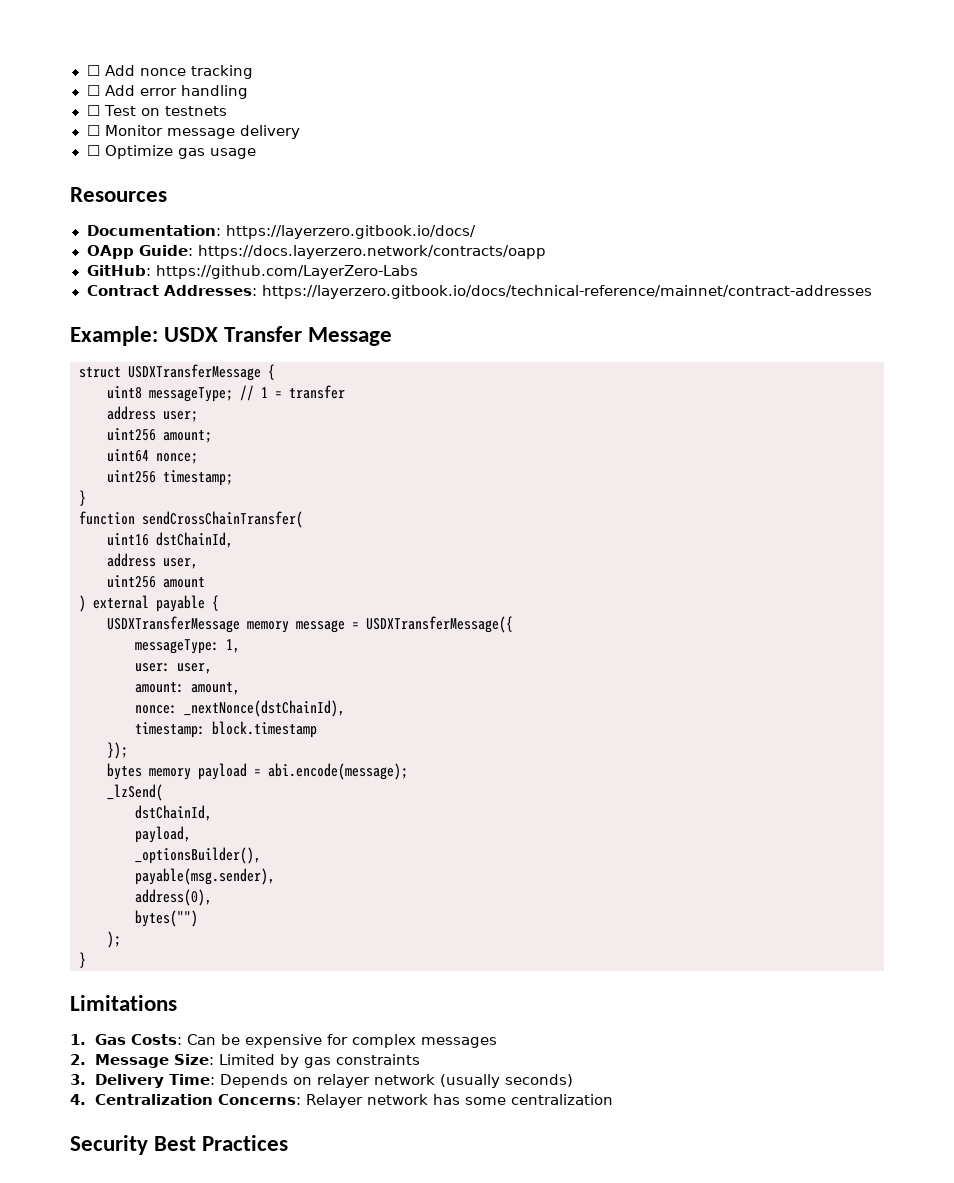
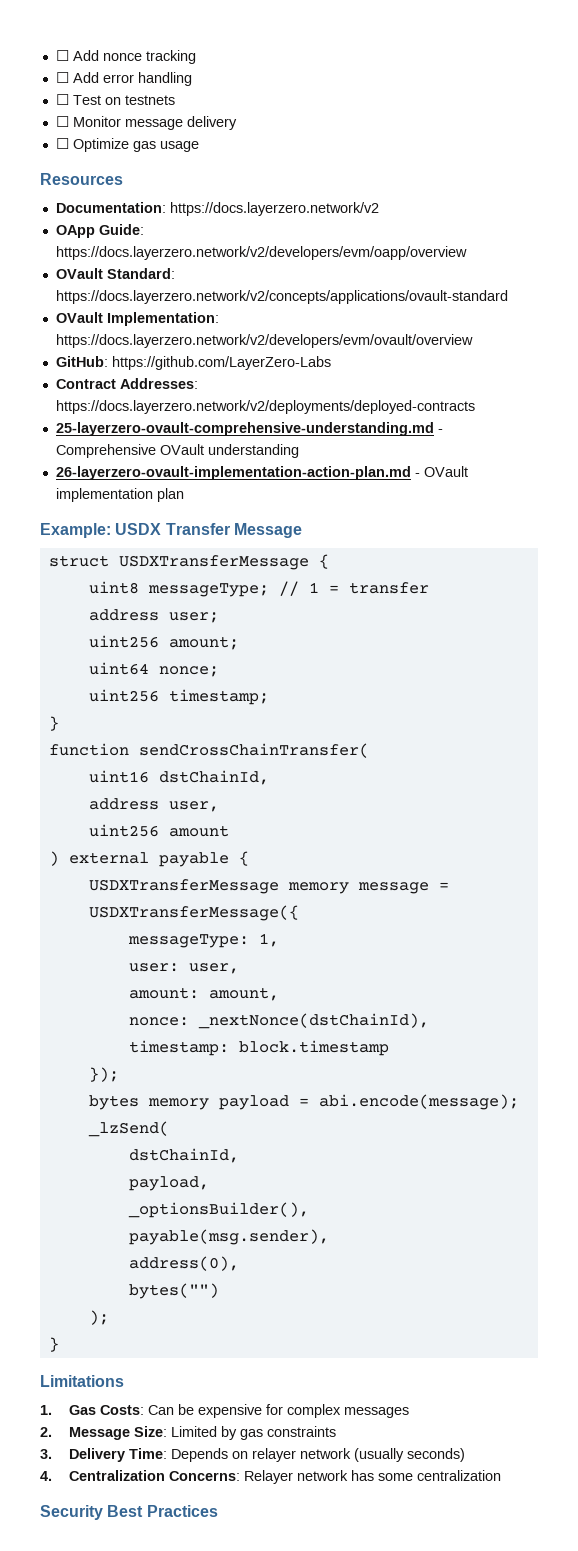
[225,225,476,239] https://layerzero.gitbook.io/docs/ -> [169,202,379,216] https://docs.layerzero.network/v2
[197,245,546,259] [86,265,418,279] [86,285,872,299] https://docs.layerzero.network/contracts/oapp // GitHub: https://github.com/LayerZero-Labs // Contract Addresses: https://layerzero.gitbook.io/docs/technical-reference/mainnet/contract-addresses -> [55,246,467,260] [55,268,175,279] [55,290,508,304] [55,312,219,326] [55,334,473,348] [55,356,331,370] [55,378,198,389] [55,400,475,414] [55,422,443,436] [55,444,299,458] [55,466,468,480] [55,488,184,502] https://docs.layerzero.network/v2/developers/evm/oapp/overview // OVault Standard: https://docs.layerzero.network/v2/concepts/applications/ovault-standard // OVault Implementation: https://docs.layerzero.network/v2/developers/evm/ovault/overview // GitHub: https://github.com/LayerZero-Labs // Contract Addresses: https://docs.layerzero.network/v2/deployments/deployed-contracts // 25-layerzero-ovault-comprehensive-understanding.md - Comprehensive OVault understanding // 26-layerzero-ovault-implementation-action-plan.md - OVault implementation plan

